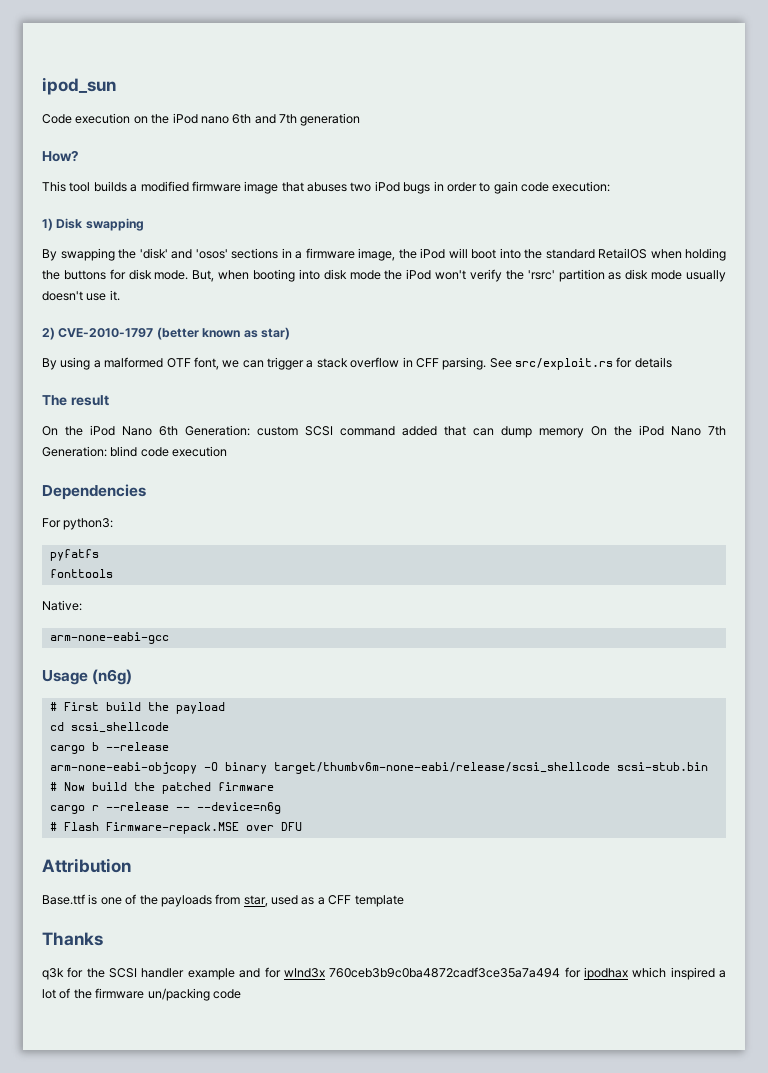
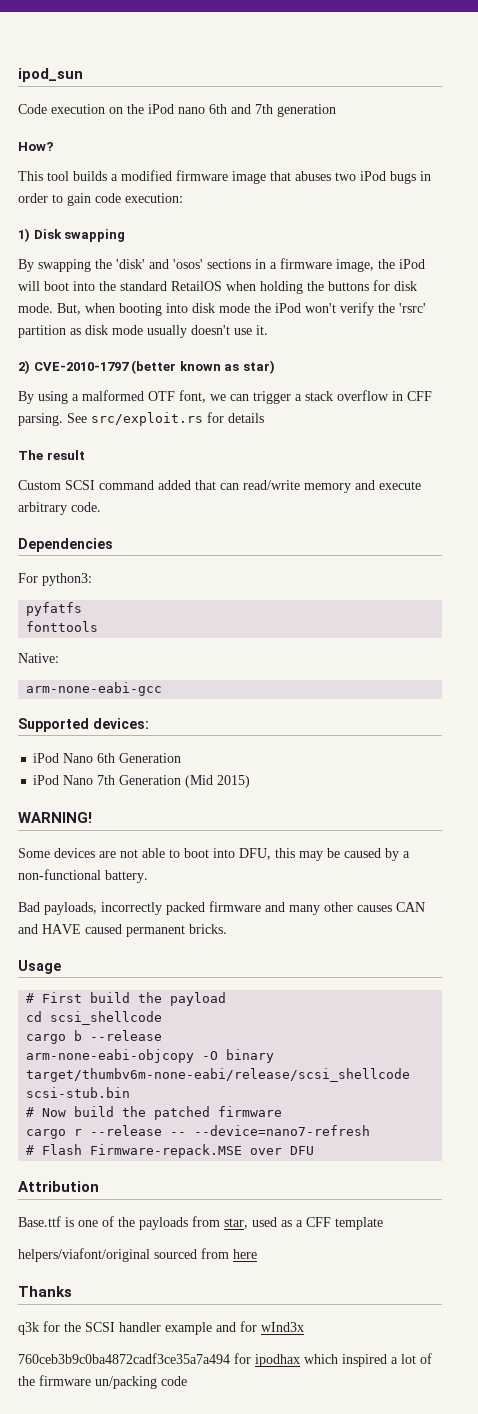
[42,425,298,436] On the iPod Nano 6th Generation: custom -> [18,480,61,490] Custom
[501,425,726,438] [42,446,228,457] dump memory On the iPod Nano 7th Generation: blind code execution -> [243,480,421,493] [18,502,101,515] read/write memory and execute arbitrary code.
(169, 638) none -> [18,718,149,732] [33,753,182,763] [33,775,251,788] [18,812,92,823] [18,848,410,861] [18,869,148,883] [18,901,425,915] [18,924,227,937] // Supported devices: // iPod Nano 6th Generation // iPod Nano 7th Generation (Mid 2015) // WARNING! // Some devices are not able to boot into DFU, this may be caused by a non-functional battery. // Bad payloads, incorrectly packed firmware and many other causes CAN and HAVE caused permanent bricks.
[92,669,133,685] (n6g) -> (61, 967) none
[196,802,281,814] --device=n6g -> [194,1125,371,1136] --device=nano7-refresh
(404, 901) none -> [18,1248,257,1262] // helpers/viafont/original sourced from here
(325, 973) none -> (304, 1327) //

